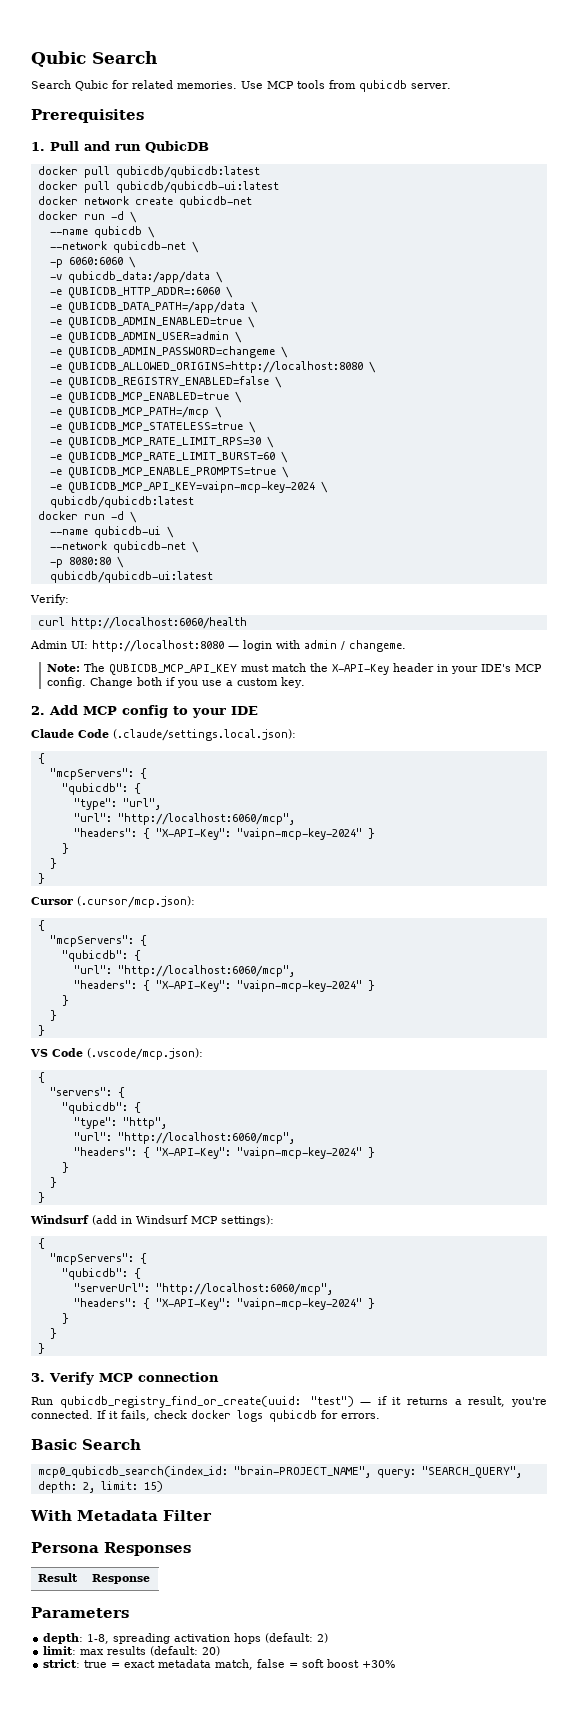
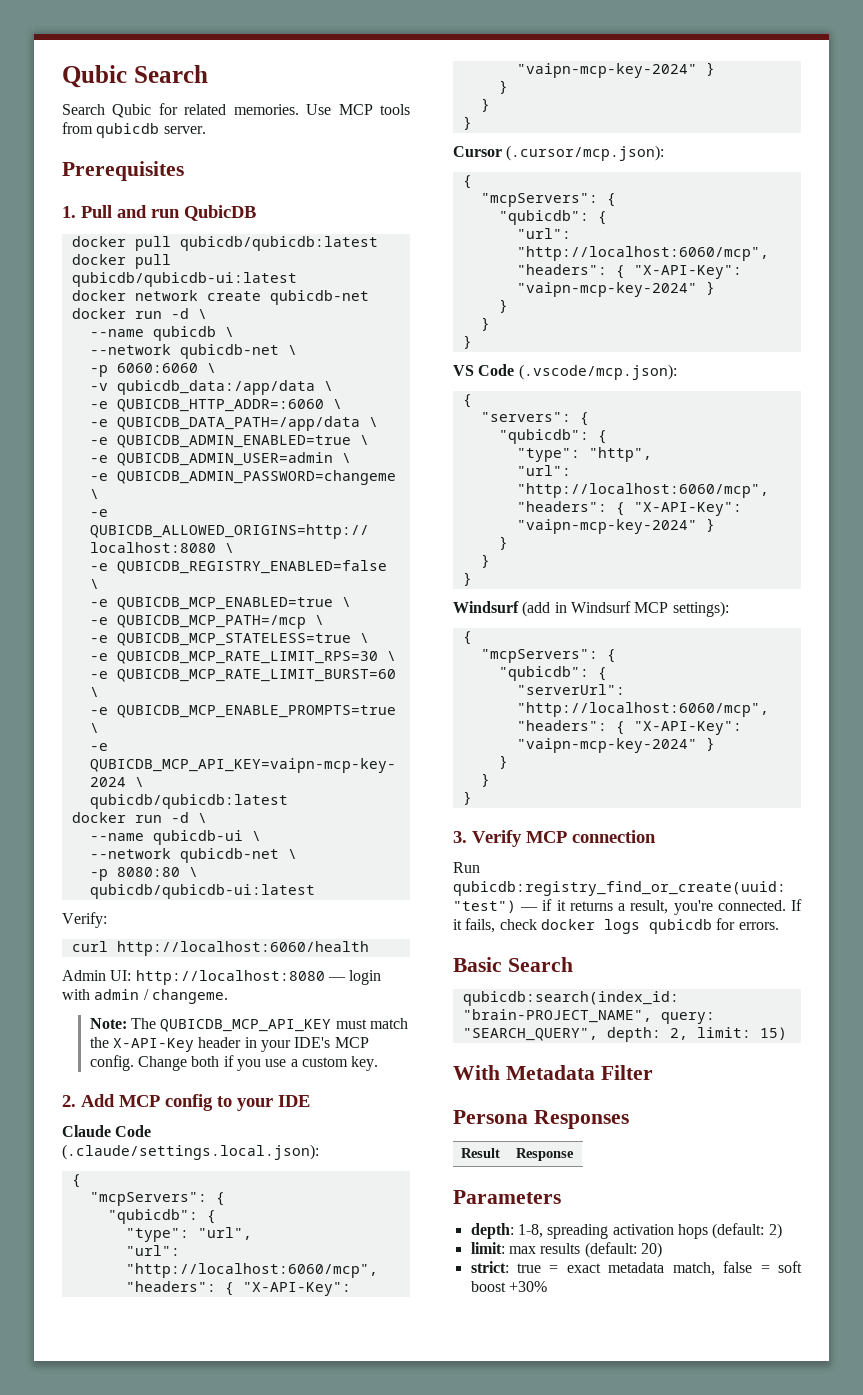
[59,1396,301,1408] qubicdb_registry_find_or_create(uuid: -> [453,881,786,896] qubicdb:registry_find_or_create(uuid:
[37,1466,228,1478] mcp0_qubicdb_search(index_id: -> [462,991,679,1006] qubicdb:search(index_id:

